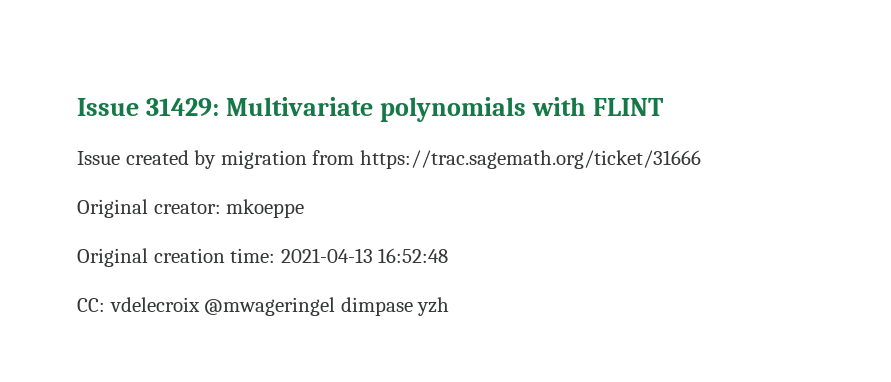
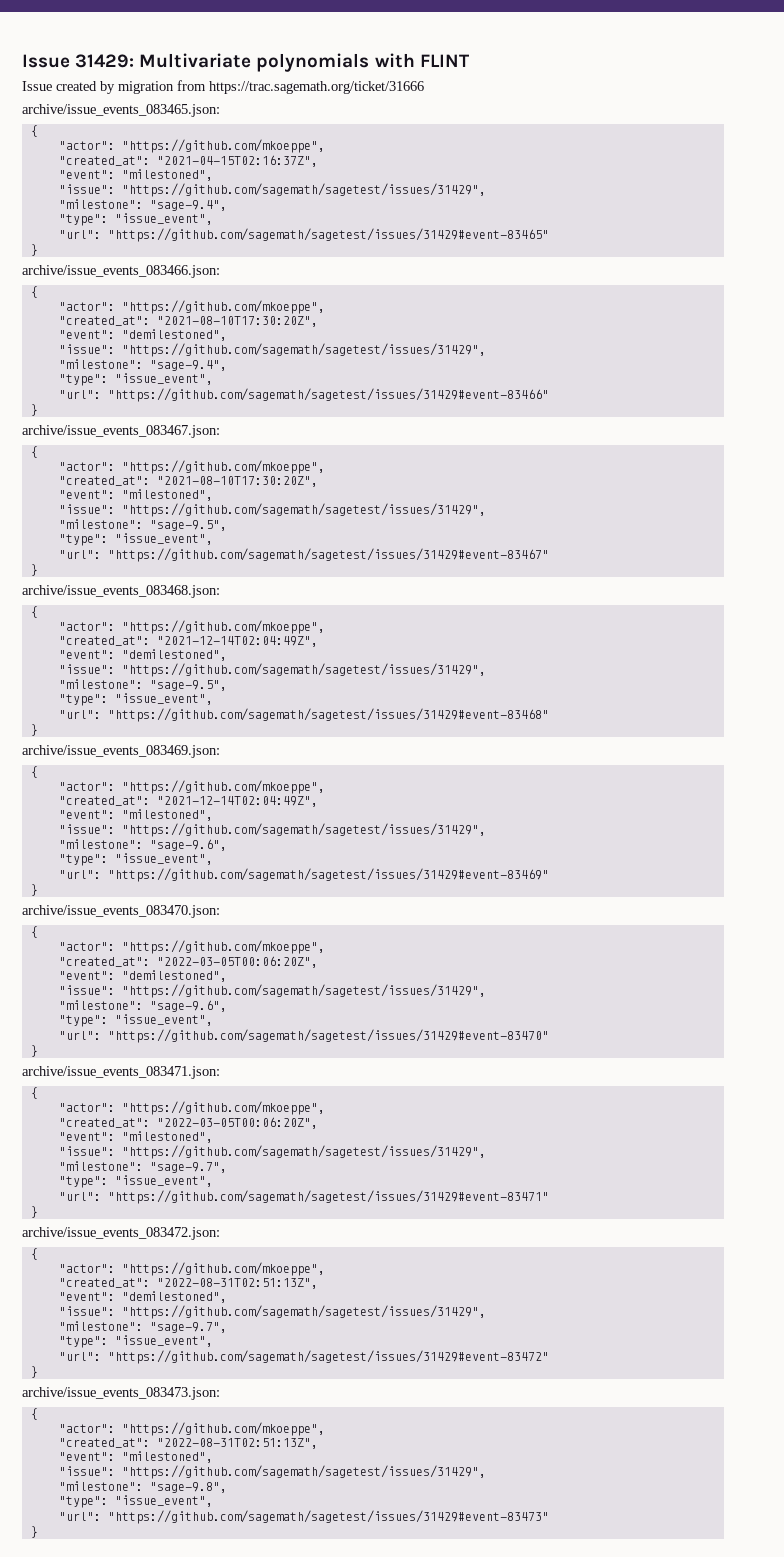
[77,199,305,218] [77,248,449,267] [77,297,450,316] Original creator: mkoeppe // Original creation time: 2021-04-13 16:52:48 // CC: vdelecroix @mwageringel dimpase yzh -> [22,104,220,117] [30,125,38,137] [58,139,325,153] [58,155,318,167] [58,169,213,181] [58,183,486,197] [58,199,227,211] [58,213,213,226] [58,228,549,242] [30,244,38,256] [22,265,220,278] [30,286,38,298] [58,300,325,314] [58,316,318,327] [58,329,227,341] [58,343,486,357] [58,359,227,371] [58,373,213,386] [58,388,549,402] [30,404,38,416] [22,425,220,438] [30,446,38,458] [58,460,325,474] [58,476,318,487] [58,489,213,501] [58,503,486,517] [58,519,227,531] [58,533,213,546] [58,548,549,562] [30,564,38,576] [22,585,220,598] [30,606,38,618] [58,620,325,634] [58,636,318,647] [58,649,227,661] [58,663,486,677] [58,679,227,691] [58,693,213,706] [58,708,549,722] [30,724,38,736] [22,745,220,758] [30,766,38,778] [58,780,325,794] [58,796,318,807] [58,809,213,821] [58,823,486,837] [58,839,227,851] [58,853,213,866] [58,868,549,882] [30,884,38,896] [22,905,220,918] [30,926,38,938] [58,940,325,954] [58,956,318,968] [58,970,227,982] [58,984,486,998] [58,1000,227,1012] [58,1014,213,1027] [58,1029,549,1043] [30,1045,38,1057] [22,1066,220,1079] [30,1087,38,1099] [58,1101,325,1115] [58,1117,318,1129] [58,1131,213,1143] [58,1145,486,1159] [58,1161,227,1173] [58,1175,213,1188] [58,1190,549,1204] [30,1206,38,1218] [22,1227,220,1240] [30,1248,38,1260] [58,1262,325,1276] [58,1278,318,1289] [58,1291,227,1303] [58,1305,486,1319] [58,1321,227,1333] [58,1335,213,1348] [58,1350,549,1364] [30,1366,38,1378] [22,1387,220,1400] [30,1408,38,1420] [58,1422,325,1436] [58,1438,318,1449] [58,1451,213,1463] [58,1465,486,1479] [58,1481,227,1493] [58,1495,213,1508] [58,1510,549,1524] [30,1526,38,1538] archive/issue_events_083465.json: // { // "actor": "https://github.com/mkoeppe", // "created_at": "2021-04-15T02:16:37Z", // "event": "milestoned", // "issue": "https://github.com/sagemath/sagetest/issues/31429", // "milestone": "sage-9.4", // "type": "issue_event", // "url": "https://github.com/sagemath/sagetest/issues/31429#event-83465" // } // archive/issue_events_083466.json: // { // "actor": "https://github.com/mkoeppe", // "created_at": "2021-08-10T17:30:20Z", // "event": "demilestoned", // "issue": "https://github.com/sagemath/sagetest/issues/31429", // "milestone": "sage-9.4", // "type": "issue_event", // "url": "https://github.com/sagemath/sagetest/issues/31429#event-83466" // } // archive/issue_events_083467.json: // { // "actor": "https://github.com/mkoeppe", // "created_at": "2021-08-10T17:30:20Z", // "event": "milestoned", // "issue": "https://github.com/sagemath/sagetest/issues/31429", // "milestone": "sage-9.5", // "type": "issue_event", // "url": "https://github.com/sagemath/sagetest/issues/31429#event-83467" // } // archive/issue_events_083468.json: // { // "actor": "https://github.com/mkoeppe", // "created_at": "2021-12-14T02:04:49Z", // "event": "demilestoned", // "issue": "https://github.com/sagemath/sagetest/issues/31429", // "milestone": "sage-9.5", // "type": "issue_event", // "url": "https://github.com/sagemath/sagetest/issues/31429#event-83468" // } // archive/issue_events_083469.json: // { // "actor": "https://github.com/mkoeppe", // "created_at": "2021-12-14T02:04:49Z", // "event": "milestoned", // "issue": "https://github.com/sagemath/sagetest/issues/31429", // "milestone": "sage-9.6", // "type": "issue_event", // "url": "https://github.com/sagemath/sagetest/issues/31429#event-83469" // } // archive/issue_events_083470.json: // { // "actor": "https://github.com/mkoeppe", // "created_at": "2022-03-05T00:06:20Z", // "event": "demilestoned", // "issue": "https://github.com/sagemath/sagetest/issues/31429", // "milestone": "sage-9.6", // "type": "issue_event", // "url": "https://github.com/sagemath/sagetest/issues/31429#event-83470" // } // archive/issue_events_083471.json: // { // "actor": "https://github.com/mkoeppe", // "created_at": "2022-03-05T00:06:20Z", // "event": "milestoned", // "issue": "https://github.com/sagemath/sagetest/issues/31429", // "milestone": "sage-9.7", // "type": "issue_event", // "url": "https://github.com/sagemath/sagetest/issues/31429#event-83471" // } // archive/issue_events_083472.json: // { // "actor": "https://github.com/mkoeppe", // "created_at": "2022-08-31T02:51:13Z", // "event": "demilestoned", // "issue": "https://github.com/sagemath/sagetest/issues/31429", // "milestone": "sage-9.7", // "type": "issue_event", // "url": "https://github.com/sagemath/sagetest/issues/31429#event-83472" // } // archive/issue_events_083473.json: // { // "actor": "https://github.com/mkoeppe", // "created_at": "2022-08-31T02:51:13Z", // "event": "milestoned", // "issue": "https://github.com/sagemath/sagetest/issues/31429", // "milestone": "sage-9.8", // "type": "issue_event", // "url": "https://github.com/sagemath/sagetest/issues/31429#event-83473" // }

